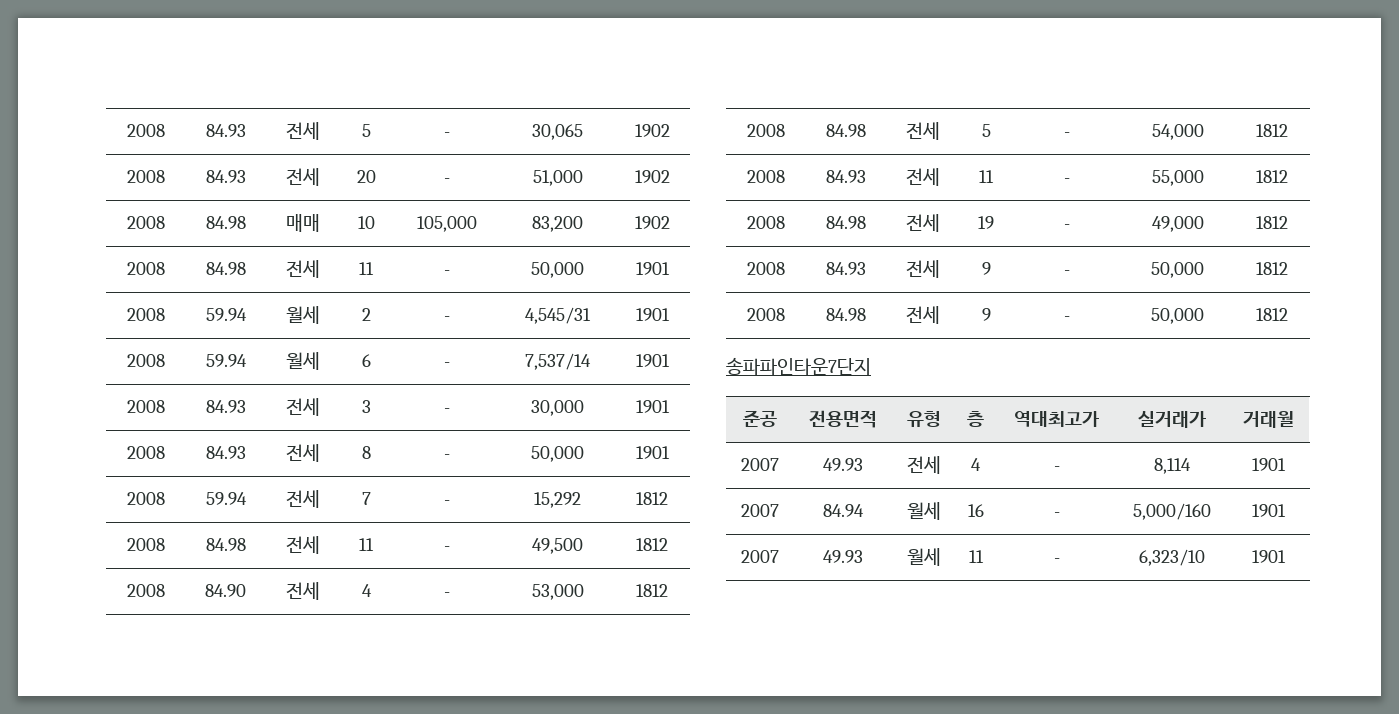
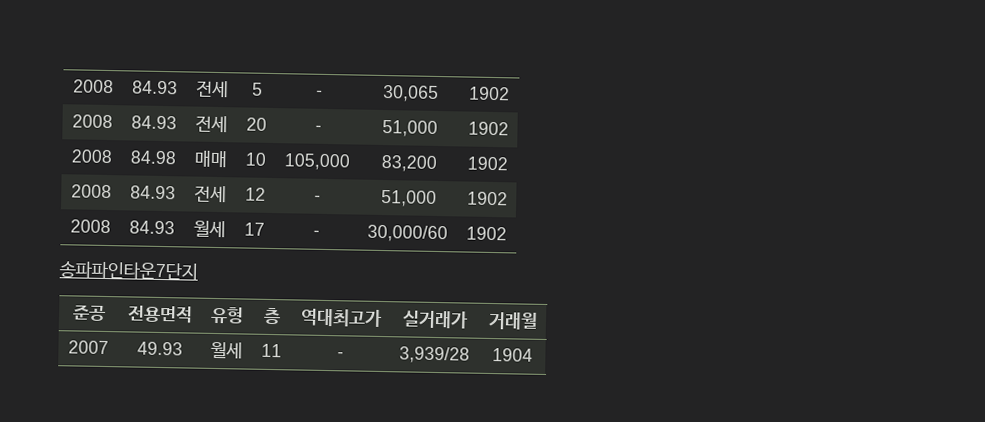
[205,262,246,275] [286,260,320,278] [359,262,374,275] [443,270,450,275] [531,262,584,278] [635,262,670,275] [126,308,165,321] [205,308,247,321] [286,306,320,324] [361,308,371,321] [443,316,450,321] [525,307,591,324] [635,308,670,321] [126,354,165,367] [205,354,247,367] [286,352,320,370] [361,354,371,367] [443,362,450,367] [525,353,591,370] [635,354,670,367] [126,400,165,413] [205,400,246,413] [286,398,320,416] [361,400,371,413] [443,408,450,413] [531,400,584,416] [635,400,670,413] [126,446,165,459] [205,446,246,459] [286,444,320,462] [361,446,371,459] [443,454,450,459] [531,446,584,462] [635,446,670,459] [126,492,165,505] [205,492,247,505] [286,490,320,508] [361,492,371,505] [443,500,450,505] [534,492,581,508] [636,492,668,505] [126,538,165,551] [205,538,246,551] [286,536,320,554] [359,538,374,551] [443,546,450,551] [532,538,583,554] [636,538,668,551] [126,584,165,597] [205,584,246,597] [286,582,320,600] [361,584,372,597] [443,592,450,597] [531,584,584,600] [636,584,668,597] [746,124,785,137] [825,124,866,137] [906,122,940,140] [981,124,991,137] [1063,132,1070,137] [1151,124,1204,140] [1256,124,1288,137] [746,170,785,183] [825,170,866,183] [906,168,940,186] [979,170,994,183] [1063,178,1070,183] [1151,170,1204,186] [1256,170,1288,183] [746,216,785,229] [825,216,866,229] [906,214,940,232] [978,216,994,229] [1063,224,1070,229] [1151,216,1204,232] [1256,216,1288,229] [746,262,785,275] [825,262,866,275] [906,260,940,278] [981,262,991,275] [1063,270,1070,275] [1151,262,1204,278] [1256,262,1288,275] [746,308,785,321] [825,308,866,321] [906,306,940,324] [981,308,991,321] [1063,316,1070,321] [1151,308,1204,324] [1256,308,1288,321] 84.98 | 전세 | 11 | - | 50,000 | 1901 // 2008 | 59.94 | 월세 | 2 | - | 4,545/31 | 1901 // 2008 | 59.94 | 월세 | 6 | - | 7,537/14 | 1901 // 2008 | 84.93 | 전세 | 3 | - | 30,000 | 1901 // 2008 | 84.93 | 전세 | 8 | - | 50,000 | 1901 // 2008 | 59.94 | 전세 | 7 | - | 15,292 | 1812 // 2008 | 84.98 | 전세 | 11 | - | 49,500 | 1812 // 2008 | 84.90 | 전세 | 4 | - | 53,000 | 1812 // 2008 | 84.98 | 전세 | 5 | - | 54,000 | 1812 // 2008 | 84.93 | 전세 | 11 | - | 55,000 | 1812 // 2008 | 84.98 | 전세 | 19 | - | 49,000 | 1812 // 2008 | 84.93 | 전세 | 9 | - | 50,000 | 1812 // 2008 | 84.98 | 전세 | 9 | - | 50,000 | 1812 -> [130,185,176,200] [194,185,227,203] [245,187,266,201] [313,194,321,202] [380,189,437,207] [467,191,508,206] [70,219,111,234] [129,220,175,235] [193,220,226,238] [244,222,265,236] [312,229,320,237] [367,224,448,243] [466,226,507,241] 84.93 | 전세 | 12 | - | 51,000 | 1902 // 2008 | 84.93 | 월세 | 17 | - | 30,000/60 | 1902
[740,458,779,471] [822,458,863,471] [906,456,941,474] [971,458,981,471] [1053,466,1060,471] [1154,458,1191,474] [1252,458,1286,471] [740,504,779,517] [822,504,864,517] [906,502,941,520] [967,504,984,517] [1053,512,1060,517] [1133,503,1211,520] [1252,504,1286,517] // 2007 | 49.93 | 전세 | 4 | - | 8,114 | 1901 // 2007 | 84.94 | 월세 | 16 | - | 5,000/160 | 1901 -> (538, 320) none
[1139,549,1205,566] [1252,550,1286,563] 6,323/10 | 1901 -> [399,346,470,364] [492,348,533,362] 3,939/28 | 1904

